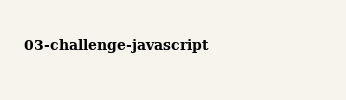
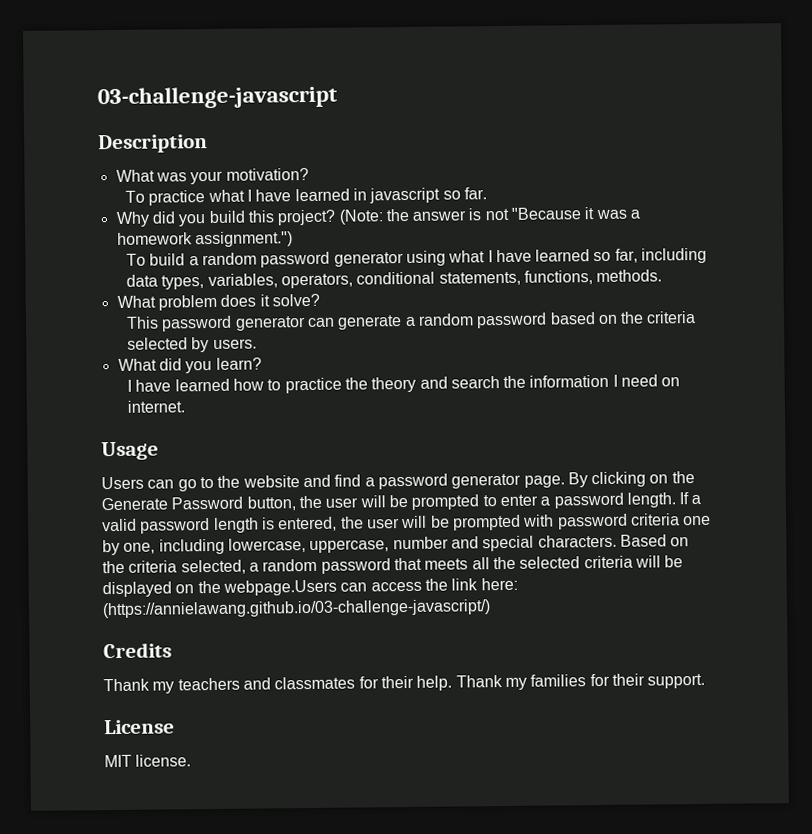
(209, 46) none -> [98,134,208,154] [115,167,309,185] [124,187,487,206] [115,207,641,227] [116,231,293,248] [125,247,708,268] [125,269,663,290] [116,293,320,311] [125,311,697,332] [126,337,257,353] [117,357,262,374] [126,374,681,394] [126,400,185,413] [101,441,159,461] [101,471,695,492] [101,492,702,511] [102,513,712,534] [102,534,690,556] [102,555,684,575] [102,577,518,598] [102,599,491,619] [103,642,172,659] [103,673,706,694] [104,719,175,735] [104,754,192,768] // Description // What was your motivation? // To practice what I have learned in javascript so far. // Why did you build this project? (Note: the answer is not "Because it was a homework assignment.") // To build a random password generator using what I have learned so far, including data types, variables, operators, conditional statements, functions, methods. // What problem does it solve? // This password generator can generate a random password based on the criteria selected by users. // What did you learn? // I have learned how to practice the theory and search the information I need on internet. // Usage // Users can go to the website and find a password generator page. By clicking on the Generate Password button, the user will be prompted to enter a password length. If a valid password length is entered, the user will be prompted with password criteria one by one, including lowercase, uppercase, number and special characters. Based on the criteria selected, a random password that meets all the selected criteria will be displayed on the webpage.Users can access the link here: (https://annielawang.github.io/03-challenge-javascript/) // Credits // Thank my teachers and classmates for their help. Thank my families for their support. // License // MIT license.

